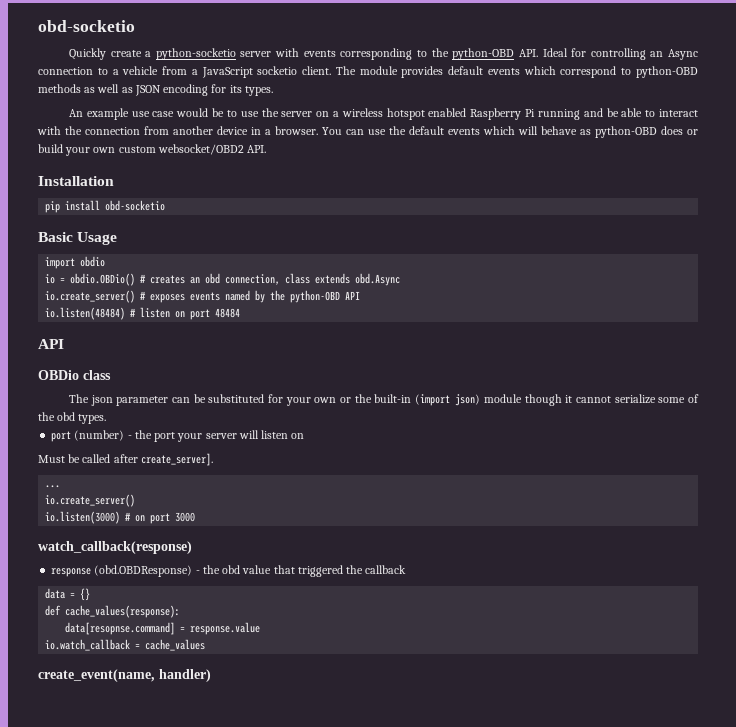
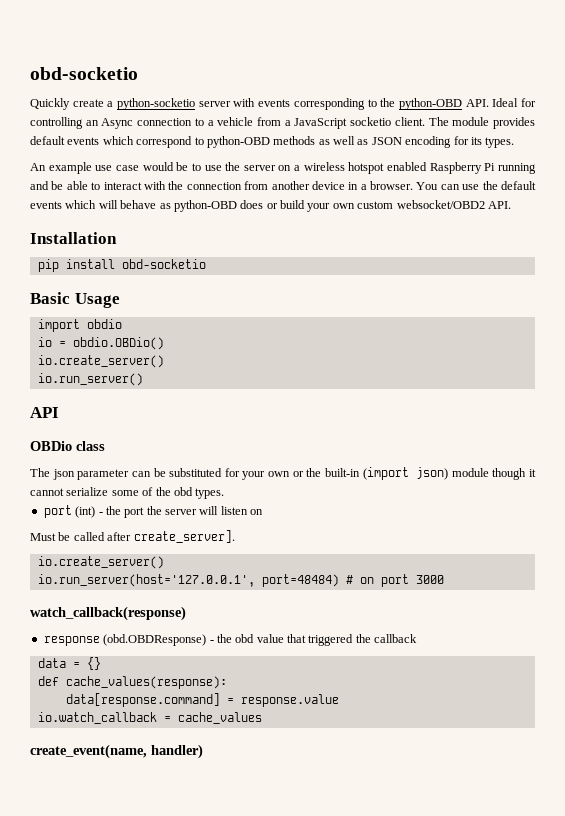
[140,273,401,286] [45,290,361,303] [45,307,241,320] # creates an obd connection, class extends obd.Async // io.create_server() # exposes events named by the python-OBD API // io.listen(48484) # listen on port 48484 -> [37,355,164,368] [37,373,143,386] // io.create_server() // io.run_server()
[74,430,125,441] (number) -> [75,506,96,518] (int)
[177,433,203,442] your -> [146,506,162,515] the
[45,485,61,488] [45,494,136,507] [45,511,121,524] // ... // io.create_server() // io.listen(3000) -> [37,556,164,569] [37,574,339,587] // io.create_server() // io.run_server(host='127.0.0.1', port=48484)
[65,622,176,635] data[resopnse.command] -> [65,693,220,707] data[response.command]

